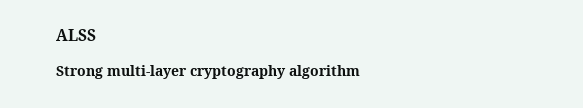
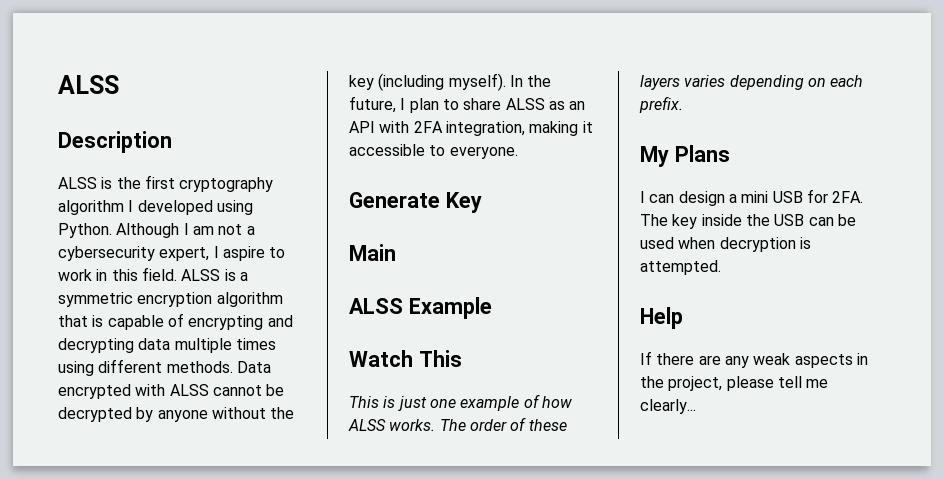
[56,65,360,79] Strong multi-layer cryptography algorithm -> [58,131,172,153] [58,175,274,192] [58,200,253,215] [58,223,255,238] [58,246,286,261] [58,267,248,281] [58,292,283,307] [58,313,293,330] [58,338,276,353] [58,359,271,376] [58,384,285,399] [58,407,295,422] [349,73,552,91] [349,96,586,113] [349,121,593,136] [349,144,518,159] [349,192,482,213] [349,244,396,261] [349,297,492,319] [349,350,462,367] [349,394,572,411] [348,417,567,431] [640,75,864,90] [639,96,683,113] [640,145,730,167] [640,189,864,206] [640,214,856,229] [640,237,811,252] [640,260,721,275] [640,307,683,329] [640,351,868,368] [640,376,829,391] [640,399,696,414] Description // ALSS is the first cryptography algorithm I developed using Python. Although I am not a cybersecurity expert, I aspire to work in this field. ALSS is a symmetric encryption algorithm that is capable of encrypting and decrypting data multiple times using different methods. Data encrypted with ALSS cannot be decrypted by anyone without the key (including myself). In the future, I plan to share ALSS as an API with 2FA integration, making it accessible to everyone. // Generate Key // Main // ALSS Example // Watch This // This is just one example of how ALSS works. The order of these layers varies depending on each prefix. // My Plans // I can design a mini USB for 2FA. The key inside the USB can be used when decryption is attempted. // Help // If there are any weak aspects in the project, please tell me clearly...

